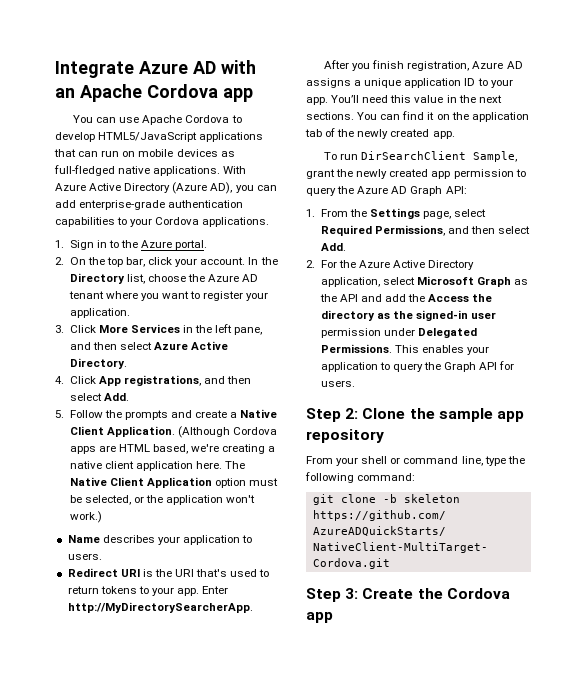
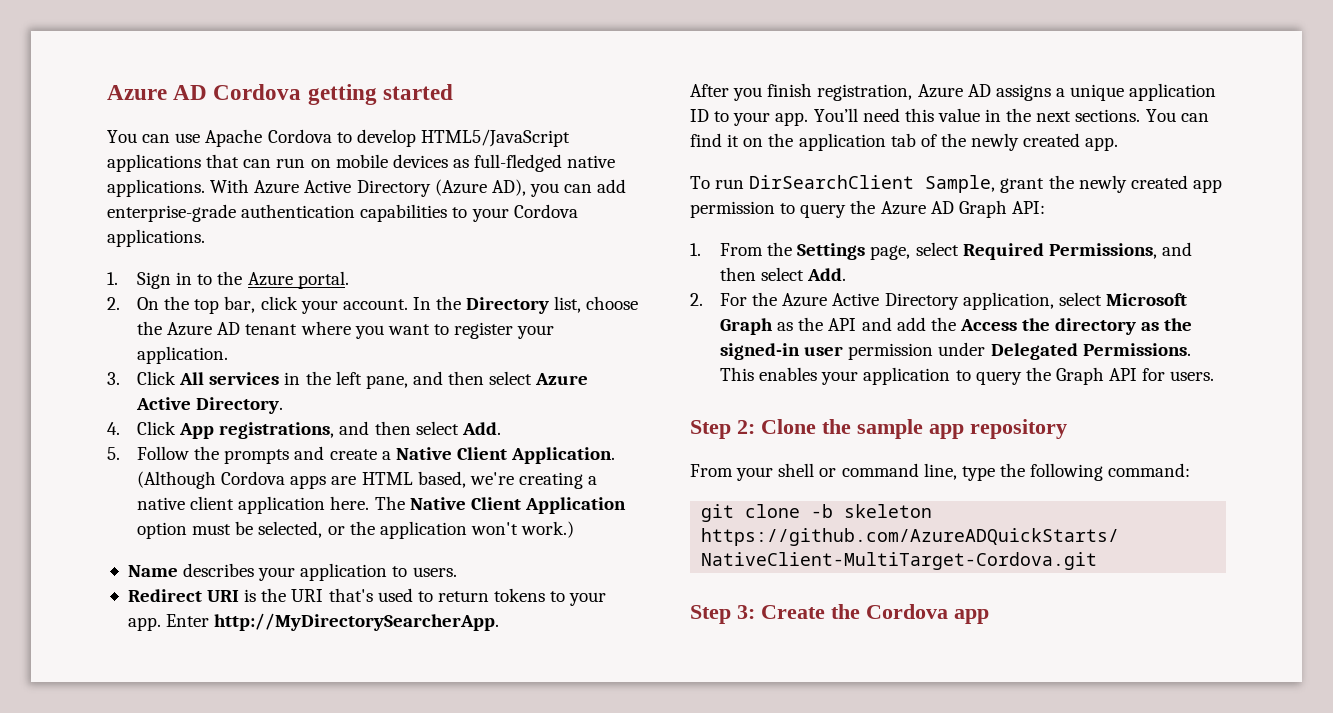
[55,60,256,78] [55,84,253,102] Integrate Azure AD with an Apache Cordova app -> [107,84,453,105] Azure AD Cordova getting started
[98,324,180,333] More Services -> [179,372,280,385] All services

